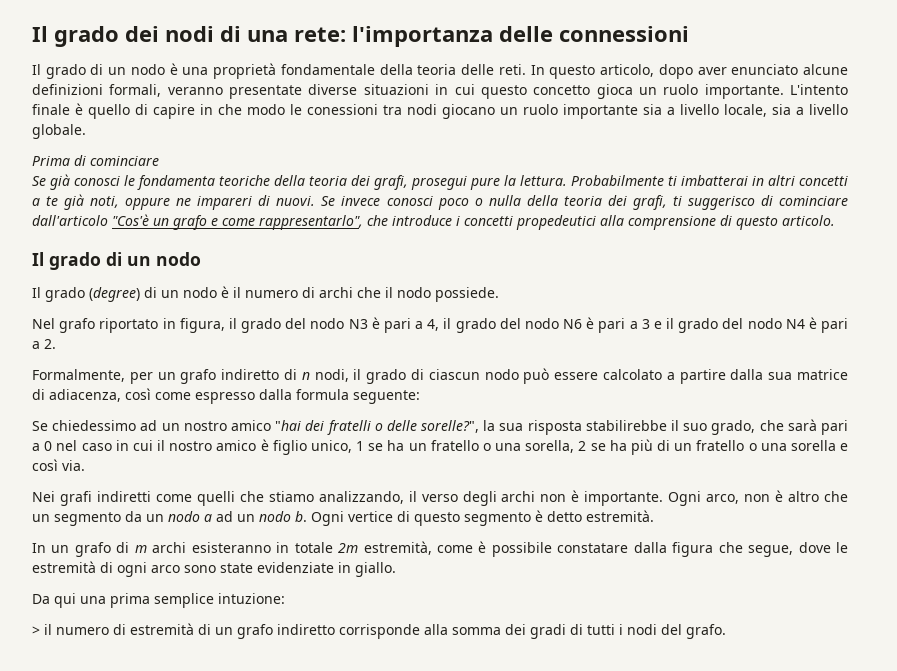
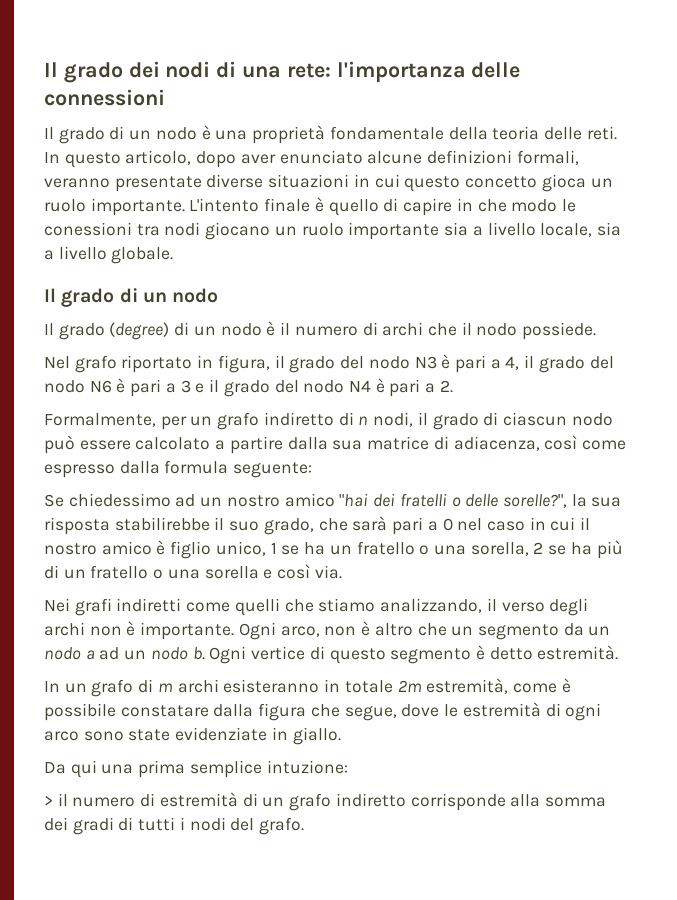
[32,155,159,166] [32,174,848,190] [32,194,848,210] [32,214,835,230] // Prima di cominciare // Se già conosci le fondamenta teoriche della teoria dei grafi, prosegui pure la lettura. Probabilmente ti imbatterai in altri concetti a te già noti, oppure ne impareri di nuovi. Se invece conosci poco o nulla della teoria dei grafi, ti suggerisco di cominciare dall'articolo "Cos'è un grafo e come rappresentarlo", che introduce i concetti propedeutici alla comprensione di questo articolo. -> (174, 255) none

